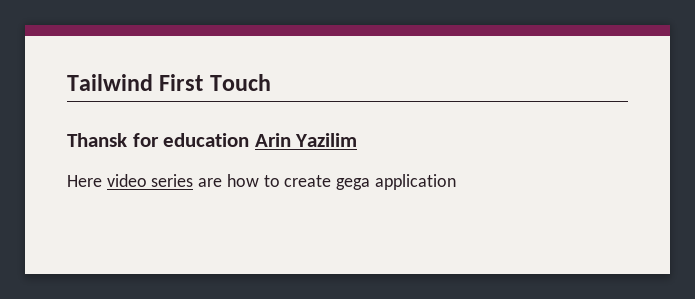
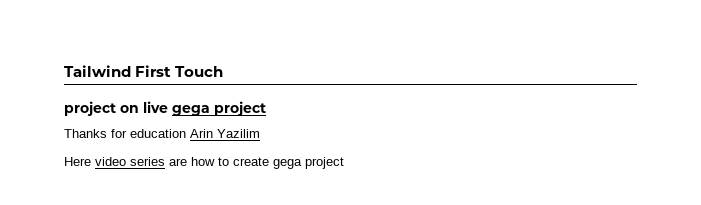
[67,133,127,147] Thansk -> [64,101,266,116] [64,129,107,138] project on live gega project // Thanks
[374,174,456,190] application -> [305,157,344,169] project

